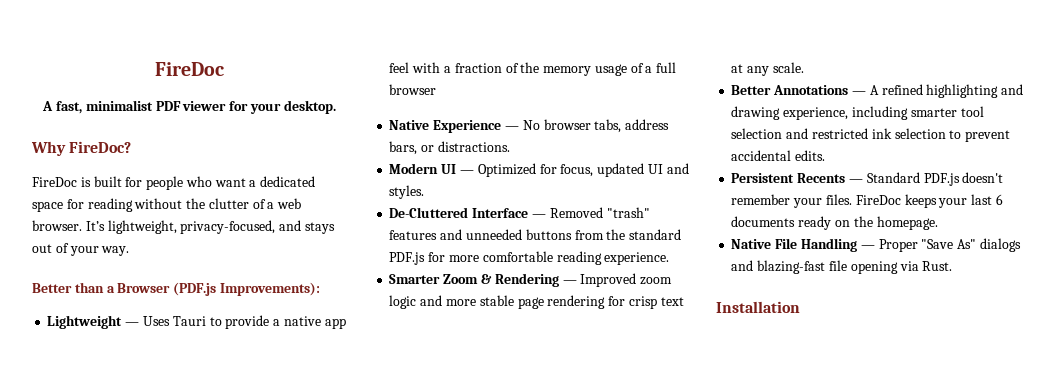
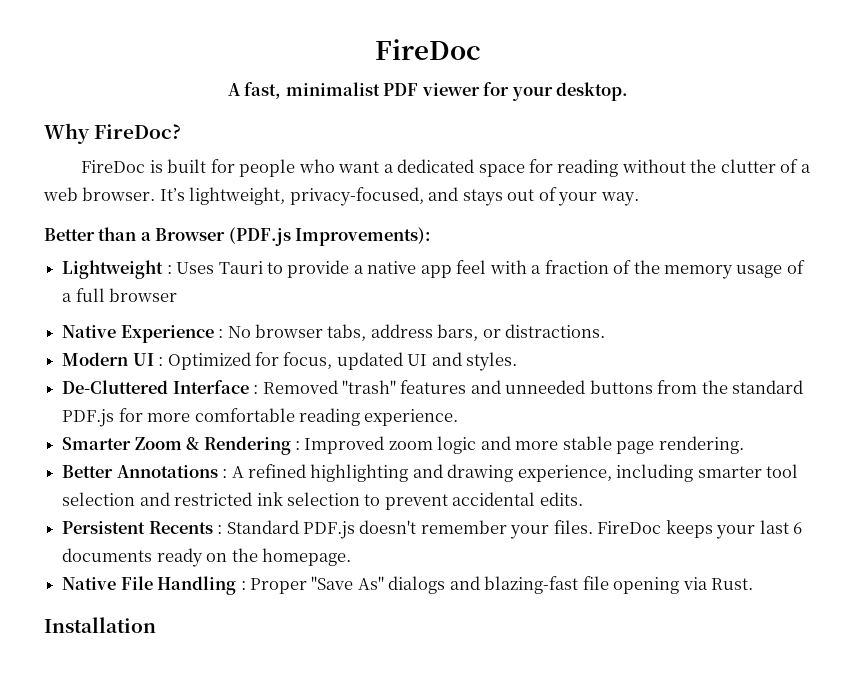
[125,322,140,326] — -> [166,265,172,274] :
[504,126,519,130] — -> [218,329,224,338] :
[459,170,474,174] — -> [158,357,164,366] :
[531,214,546,218] — -> [253,385,259,394] :
[562,280,577,284] — -> [294,441,300,450] :
[547,295,684,309] [731,62,804,76] rendering for crisp text at any scale. -> [658,436,744,454] rendering.
[851,91,866,95] — -> [222,469,228,478] :
[848,179,863,183] — -> [217,525,223,534] :
[860,245,875,249] — -> [240,581,246,590] :

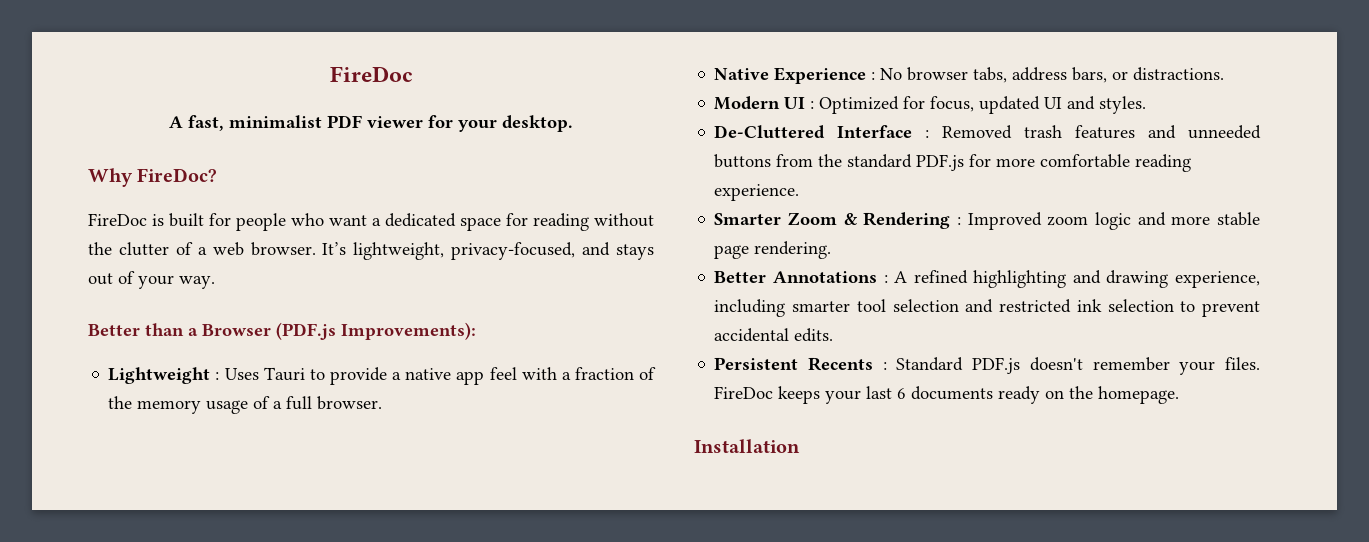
[109,288,178,302] browser -> [317,396,383,410] browser.
[341,380,396,394] "trash" -> [1024,125,1063,138] trash
[62,576,754,595] // Native File Handling : Proper "Save As" dialogs and blazing-fast file opening via Rust. -> (1180, 395) none

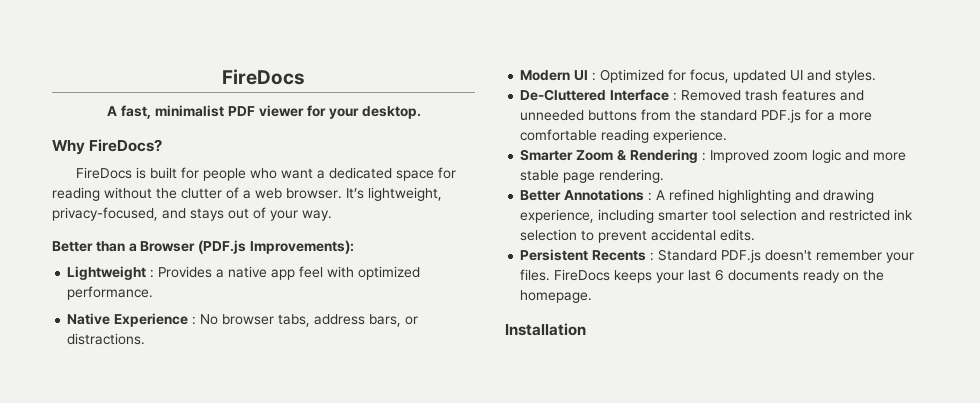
[329,66,413,82] FireDoc -> [222,69,305,85] FireDocs
[137,168,218,182] [88,213,147,226] FireDoc? // FireDoc -> [89,139,163,152] [76,167,133,179] FireDocs? // FireDocs
[224,367,387,385] Uses Tauri to provide -> [158,266,213,278] Provides
[561,367,656,380] [108,396,383,414] a fraction of the memory usage of a full browser. -> [358,266,421,280] [67,286,154,300] optimized performance.
(992, 160) none -> [827,112,836,121] a
[714,386,774,399] FireDoc -> [554,269,611,281] FireDocs

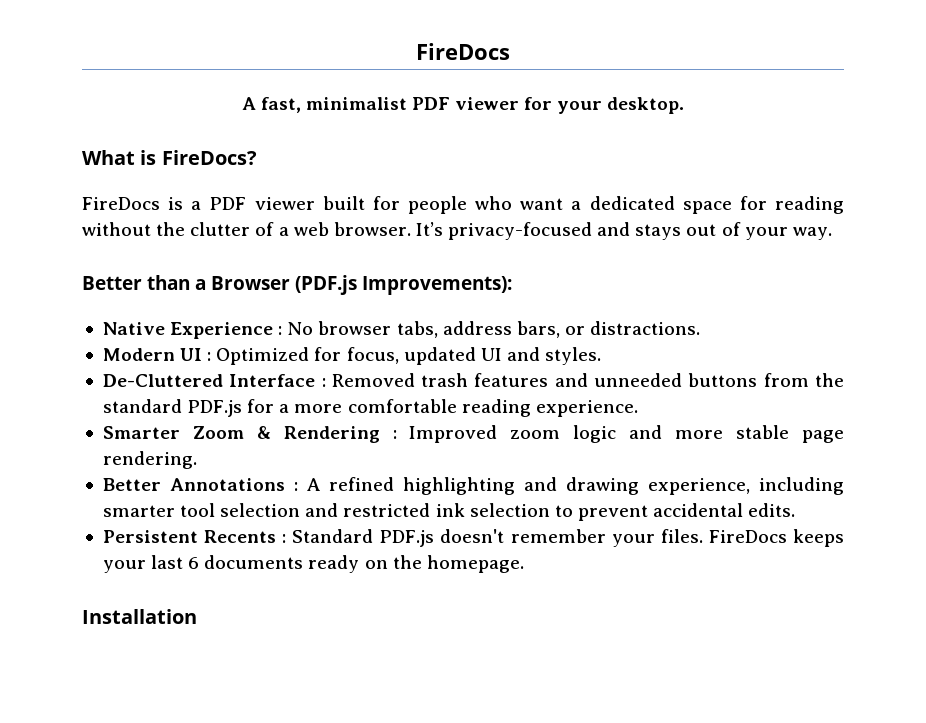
[52,140,85,155] Why -> [82,150,157,165] What is
(147, 173) none -> [191,197,315,210] a PDF viewer
[368,187,442,201] [52,207,158,221] lightweight, privacy-focused, -> [448,222,593,240] privacy-focused
[67,266,421,280] [67,286,154,300] // Lightweight : Provides a native app feel with optimized performance. -> (512, 285) none

